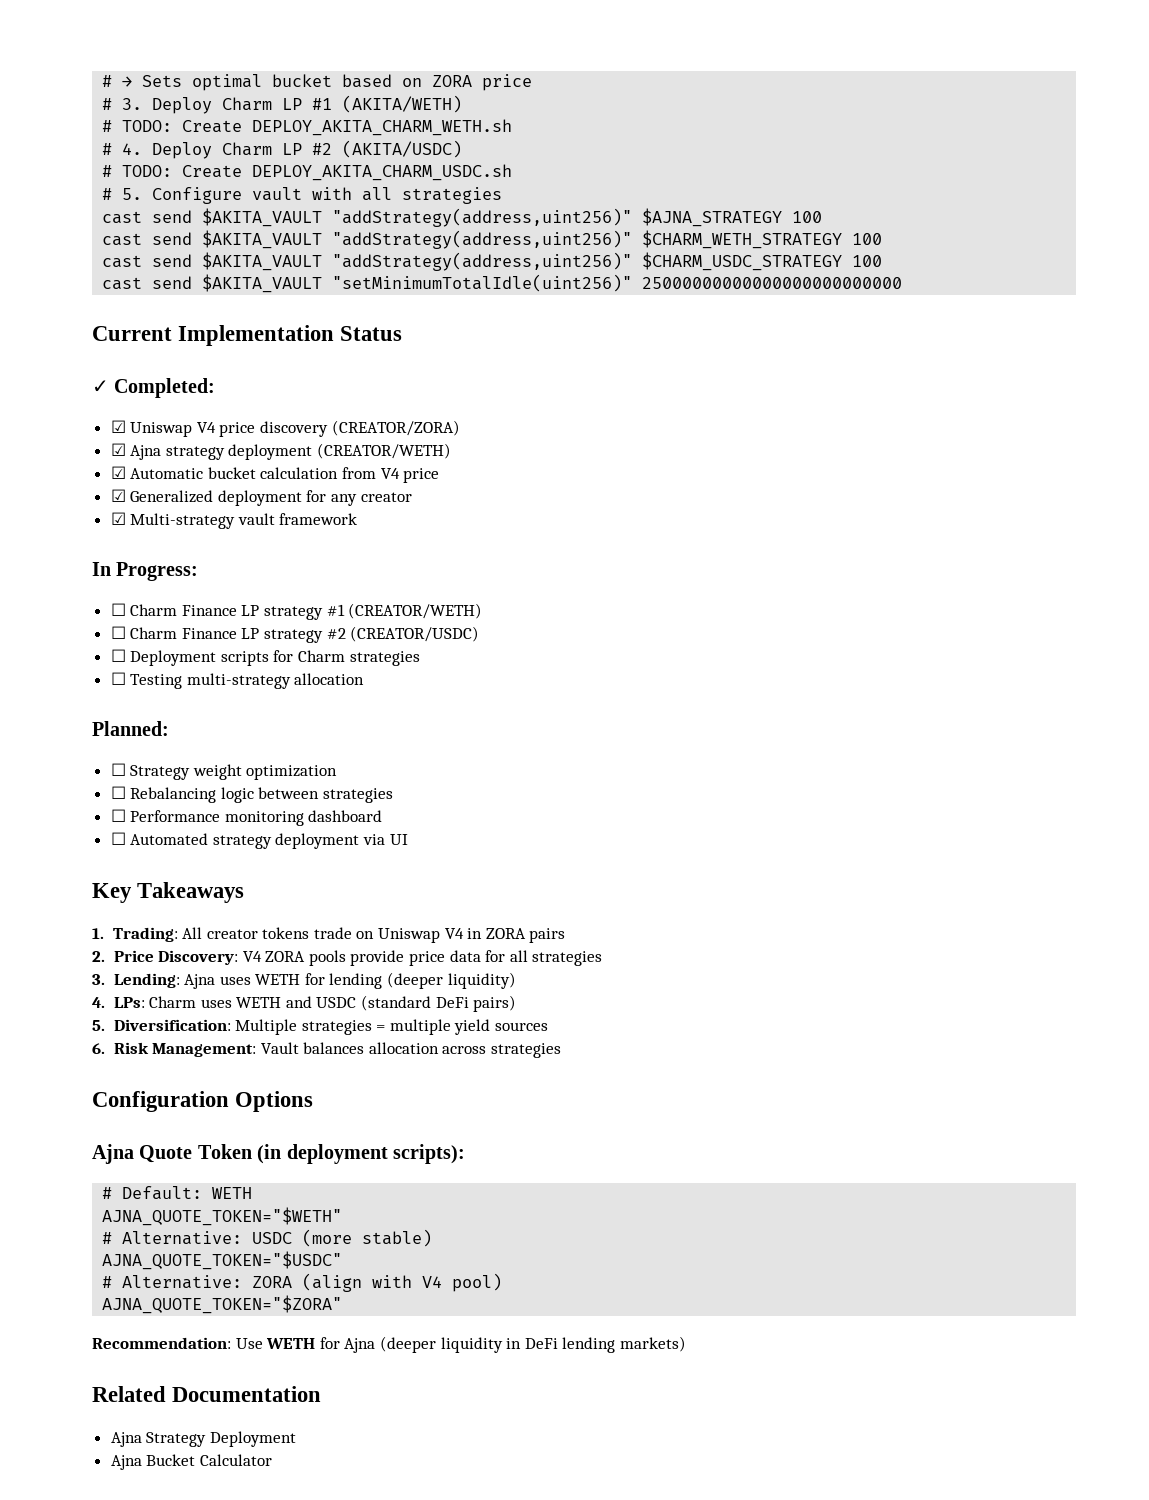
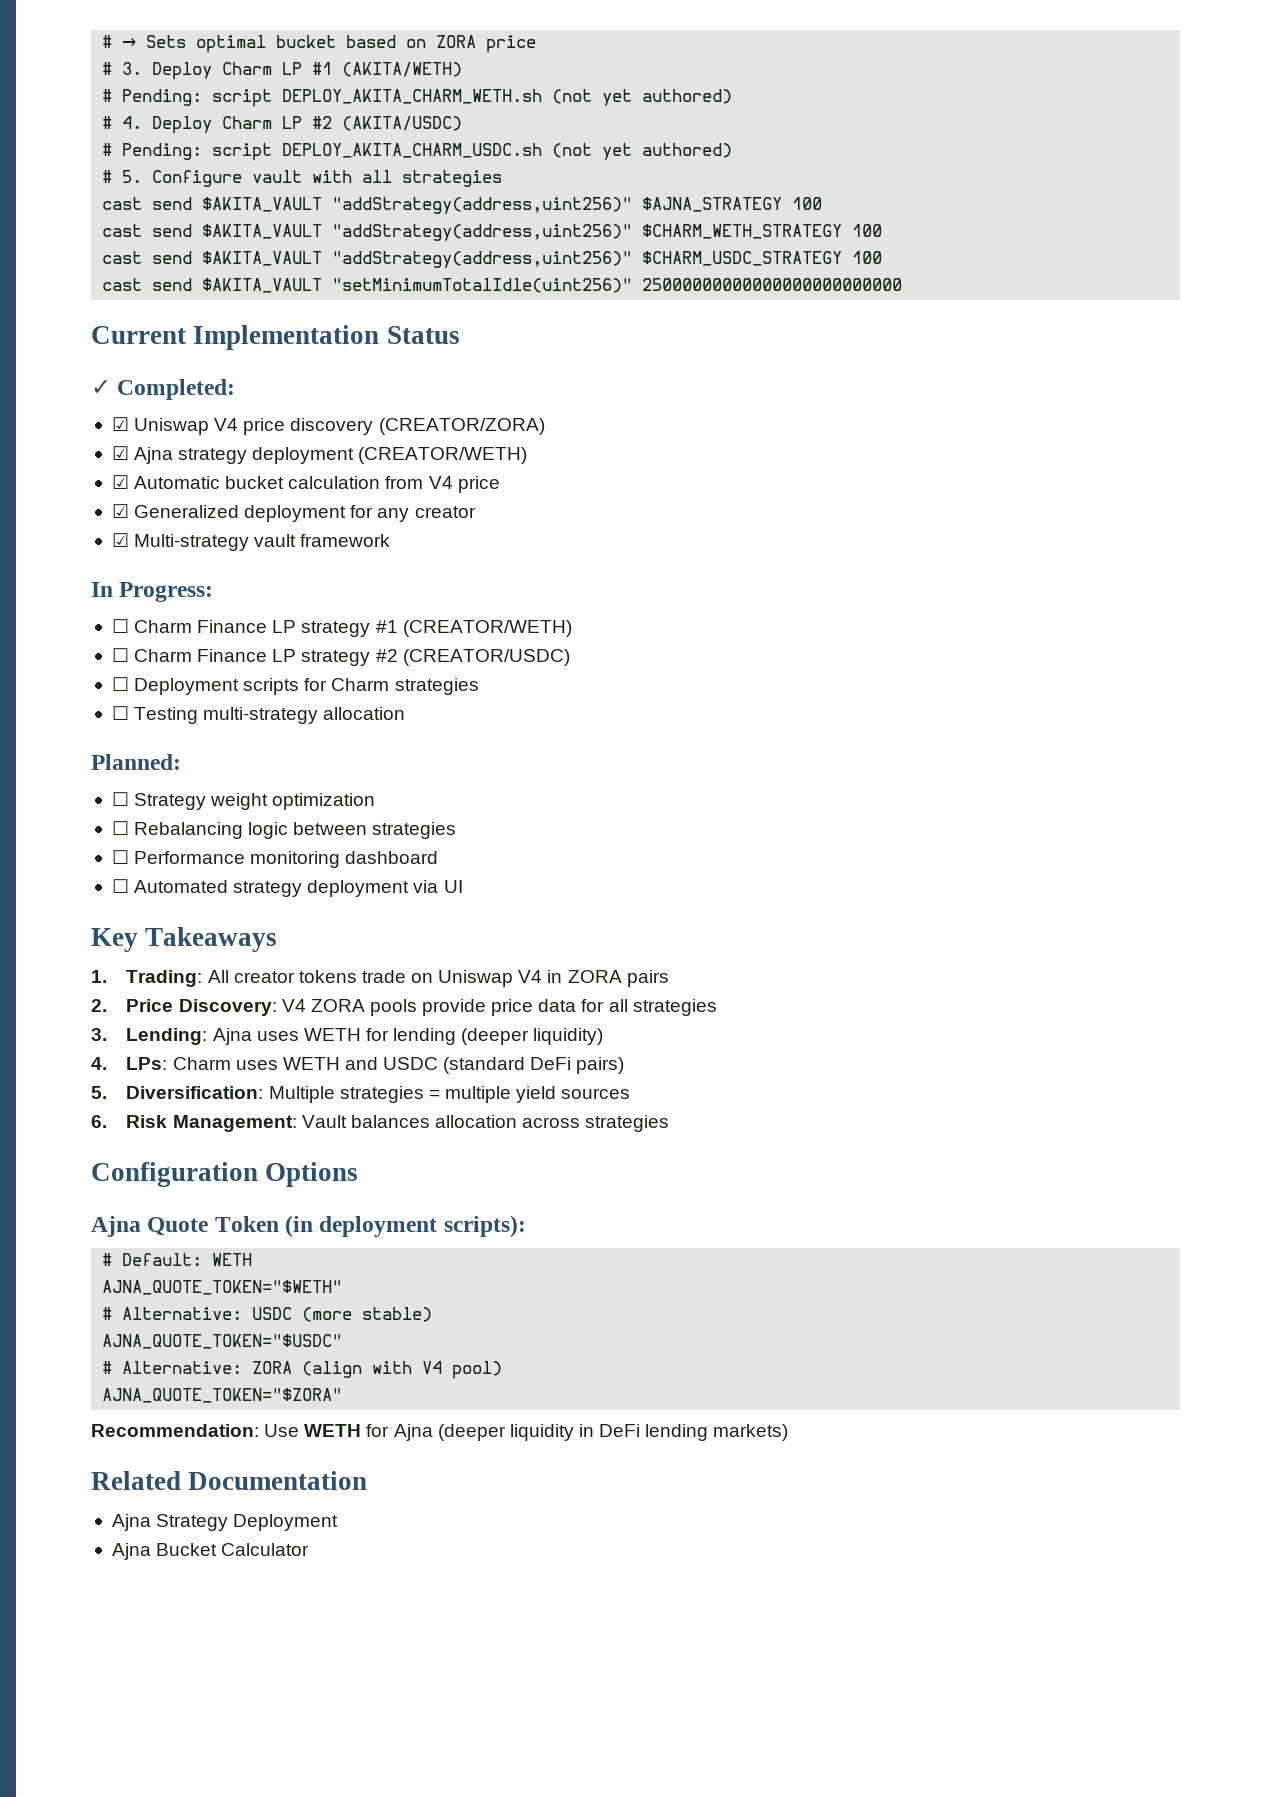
[122,120,243,133] TODO: Create -> [122,89,273,107] Pending: script
(513, 127) none -> [552,89,733,106] (not yet authored)
[122,165,243,178] TODO: Create -> [122,143,273,161] Pending: script
(513, 172) none -> [552,143,733,160] (not yet authored)

